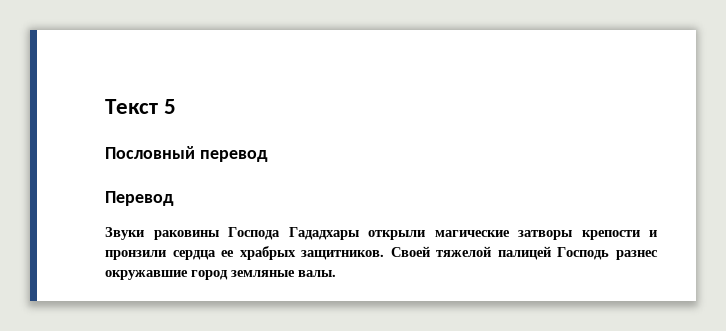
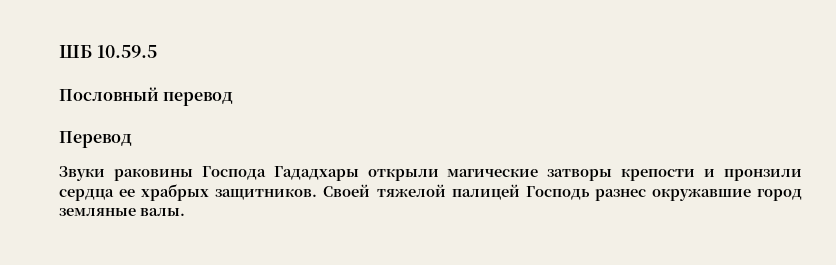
[105,99,177,114] Текст 5 -> [59,45,157,58] ШБ 10.59.5

